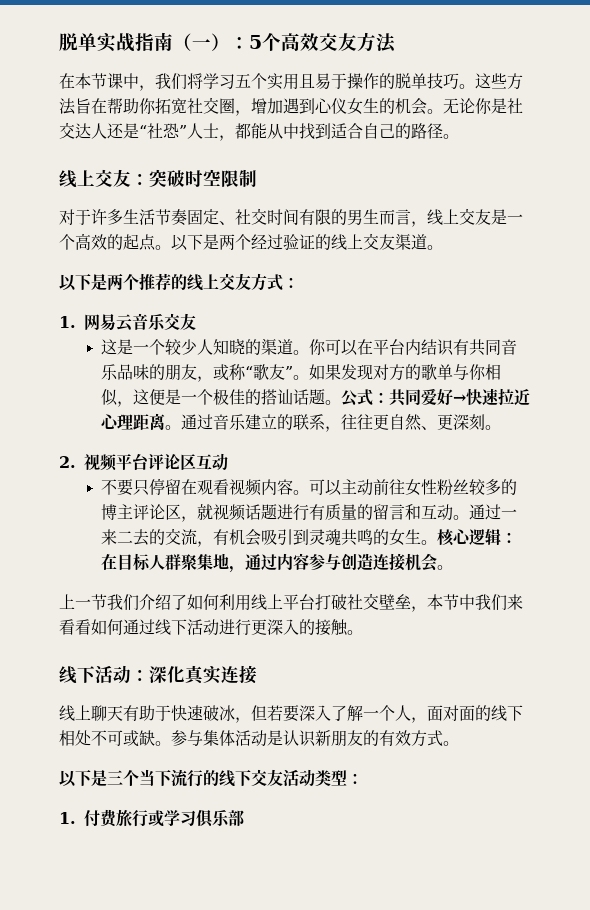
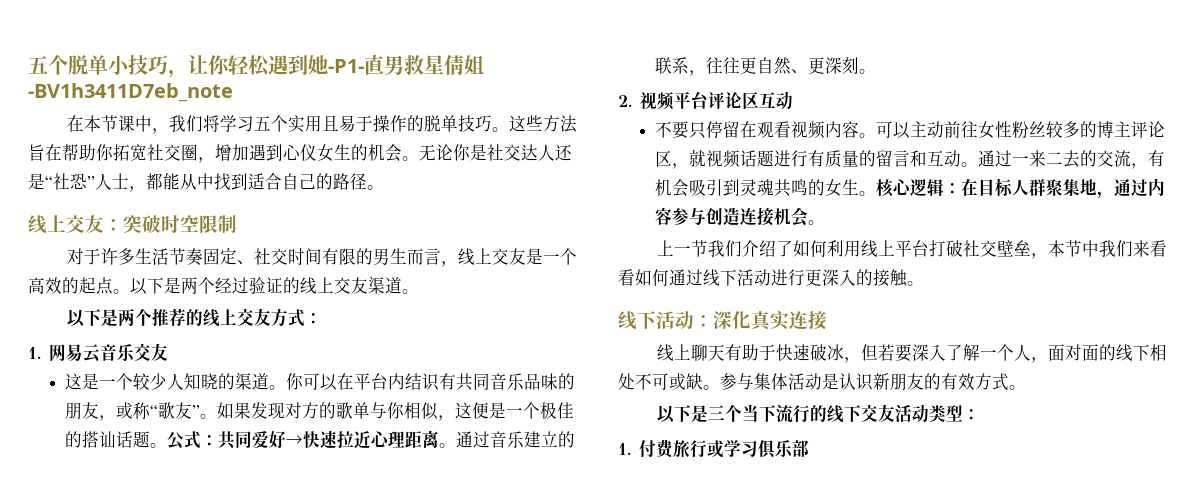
[59,32,396,53] 脱单实战指南（一）：5个高效交友方法 -> [28,54,484,78] [28,83,233,102] 五个脱单小技巧，让你轻松遇到她-P1-直男救星倩姐-BV1h3411D7eb_note

